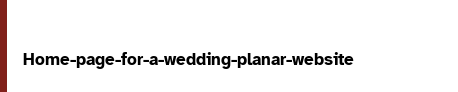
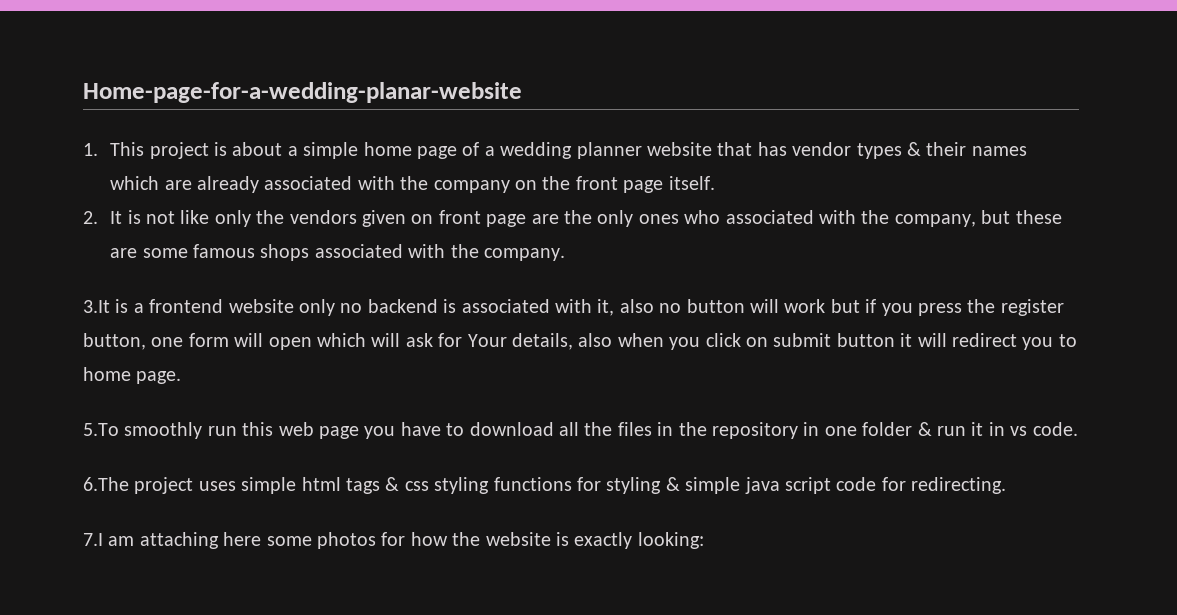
(354, 60) none -> [83,142,1027,159] [110,176,715,193] [83,210,1062,227] [110,244,566,261] [83,299,1064,316] [83,333,1077,350] [83,367,182,384] [83,422,1078,439] [83,477,1007,494] [83,532,704,549] // 1. This project is about a simple home page of a wedding planner website that has vendor types & their names which are already associated with the company on the front page itself. // 2. It is not like only the vendors given on front page are the only ones who associated with the company, but these are some famous shops associated with the company. // 3.It is a frontend website only no backend is associated with it, also no button will work but if you press the register button, one form will open which will ask for Your details, also when you click on submit button it will redirect you to home page. // 5.To smoothly run this web page you have to download all the files in the repository in one folder & run it in vs code. // 6.The project uses simple html tags & css styling functions for styling & simple java script code for redirecting. // 7.I am attaching here some photos for how the website is exactly looking:

